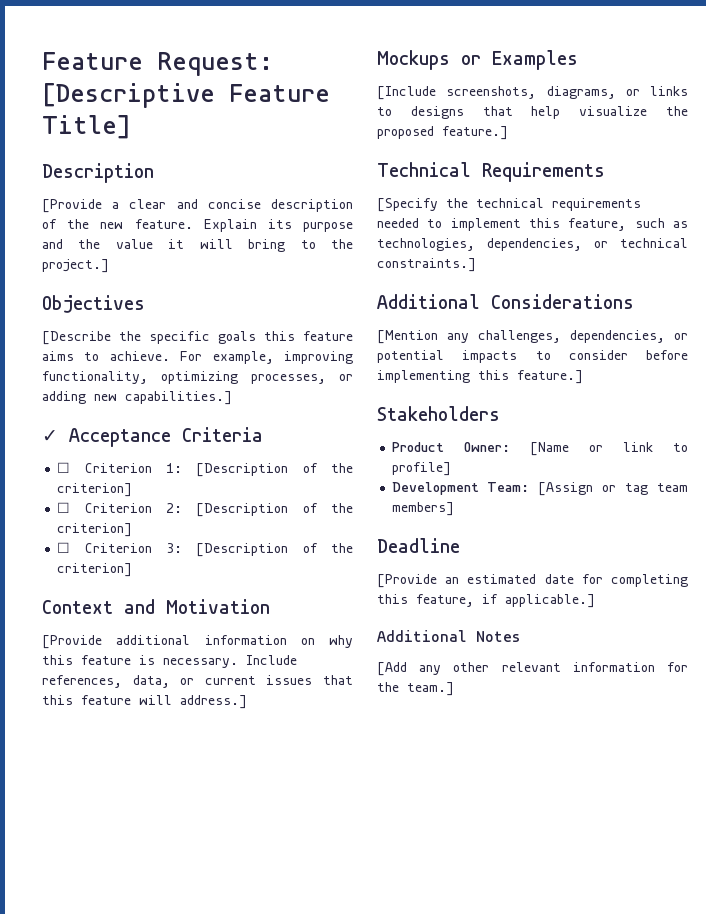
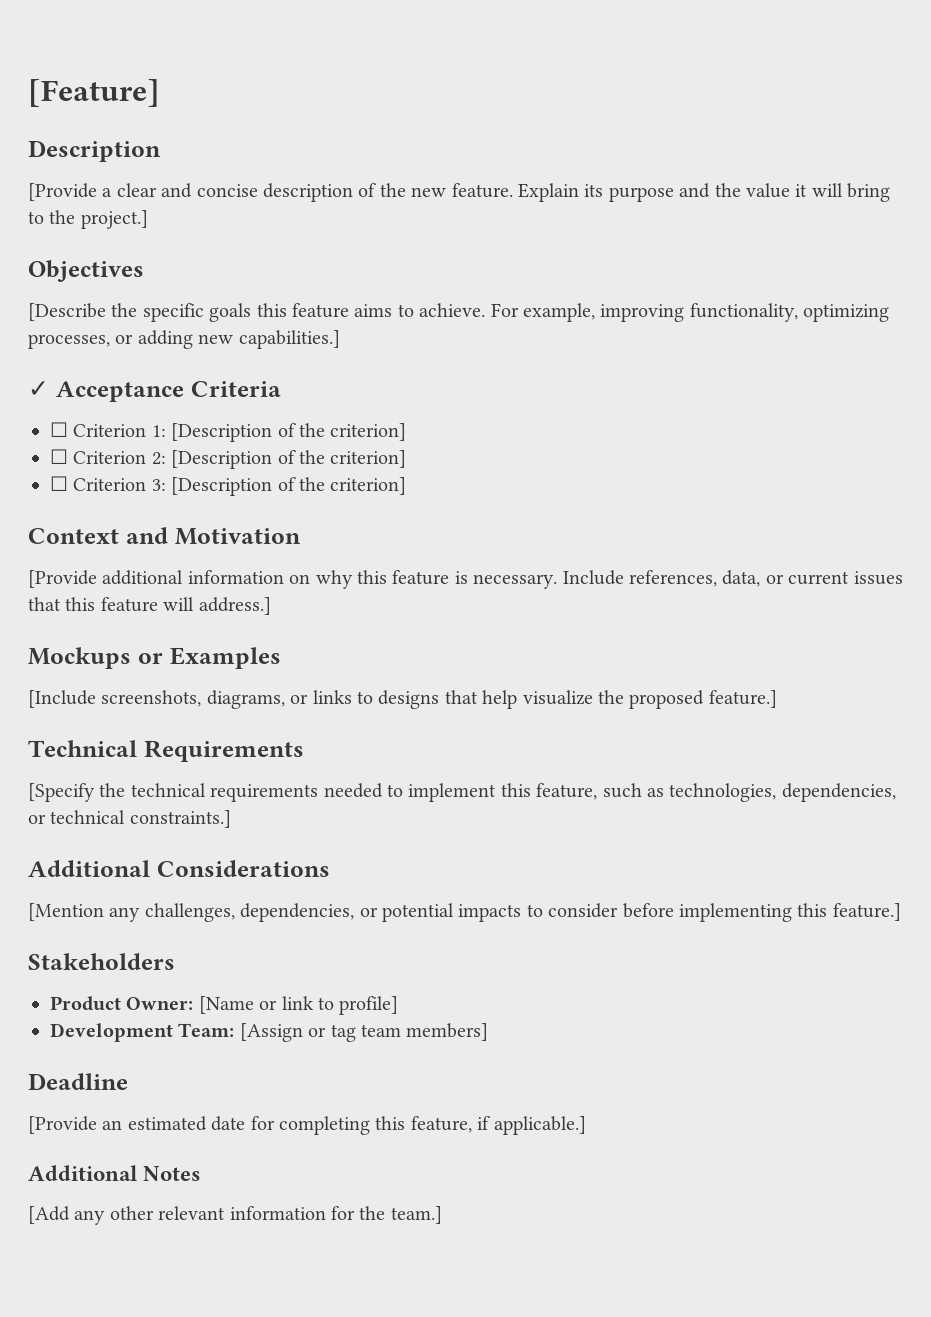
[42,52,273,76] [42,83,330,108] [42,115,131,139] Feature Request: [Descriptive Feature Title] -> [28,79,160,107] [Feature]

